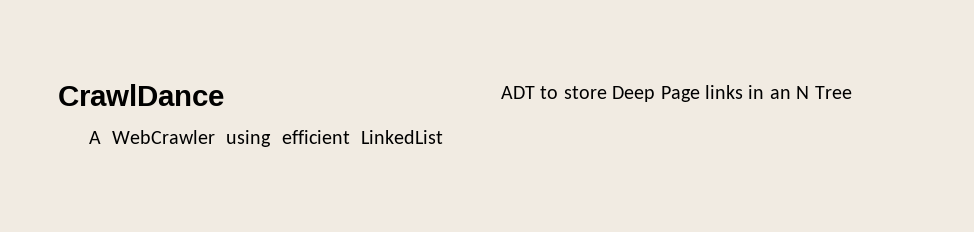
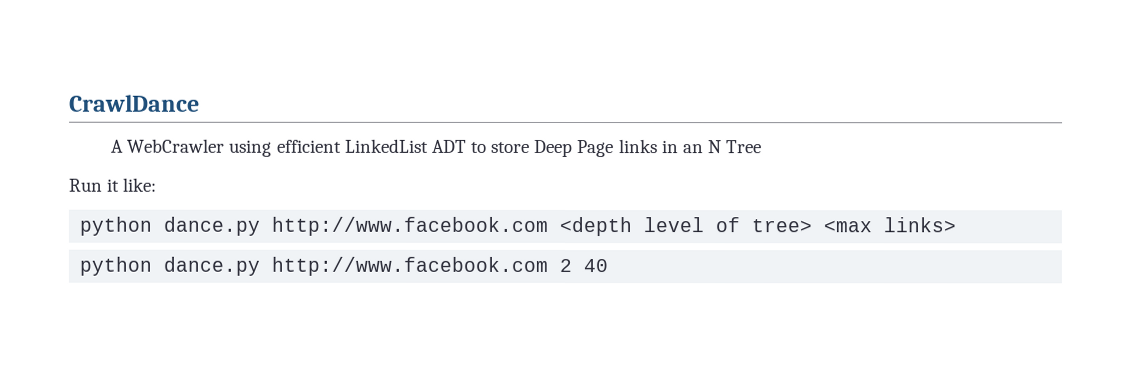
(852, 92) none -> [68,177,158,192] [79,216,957,237] [79,256,609,276] // Run it like: // python dance.py http://www.facebook.com <depth level of tree> <max links> // python dance.py http://www.facebook.com 2 40

